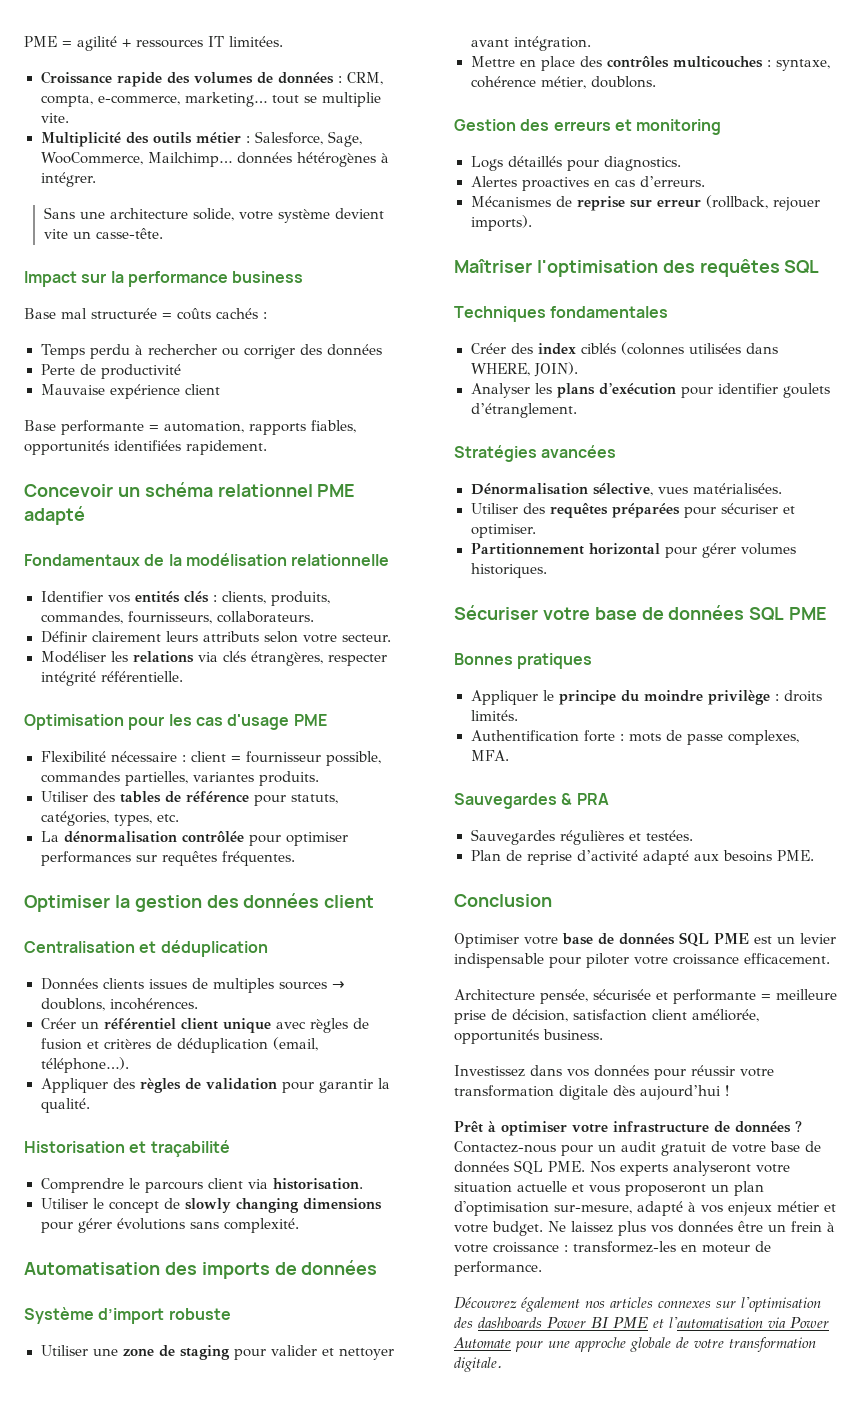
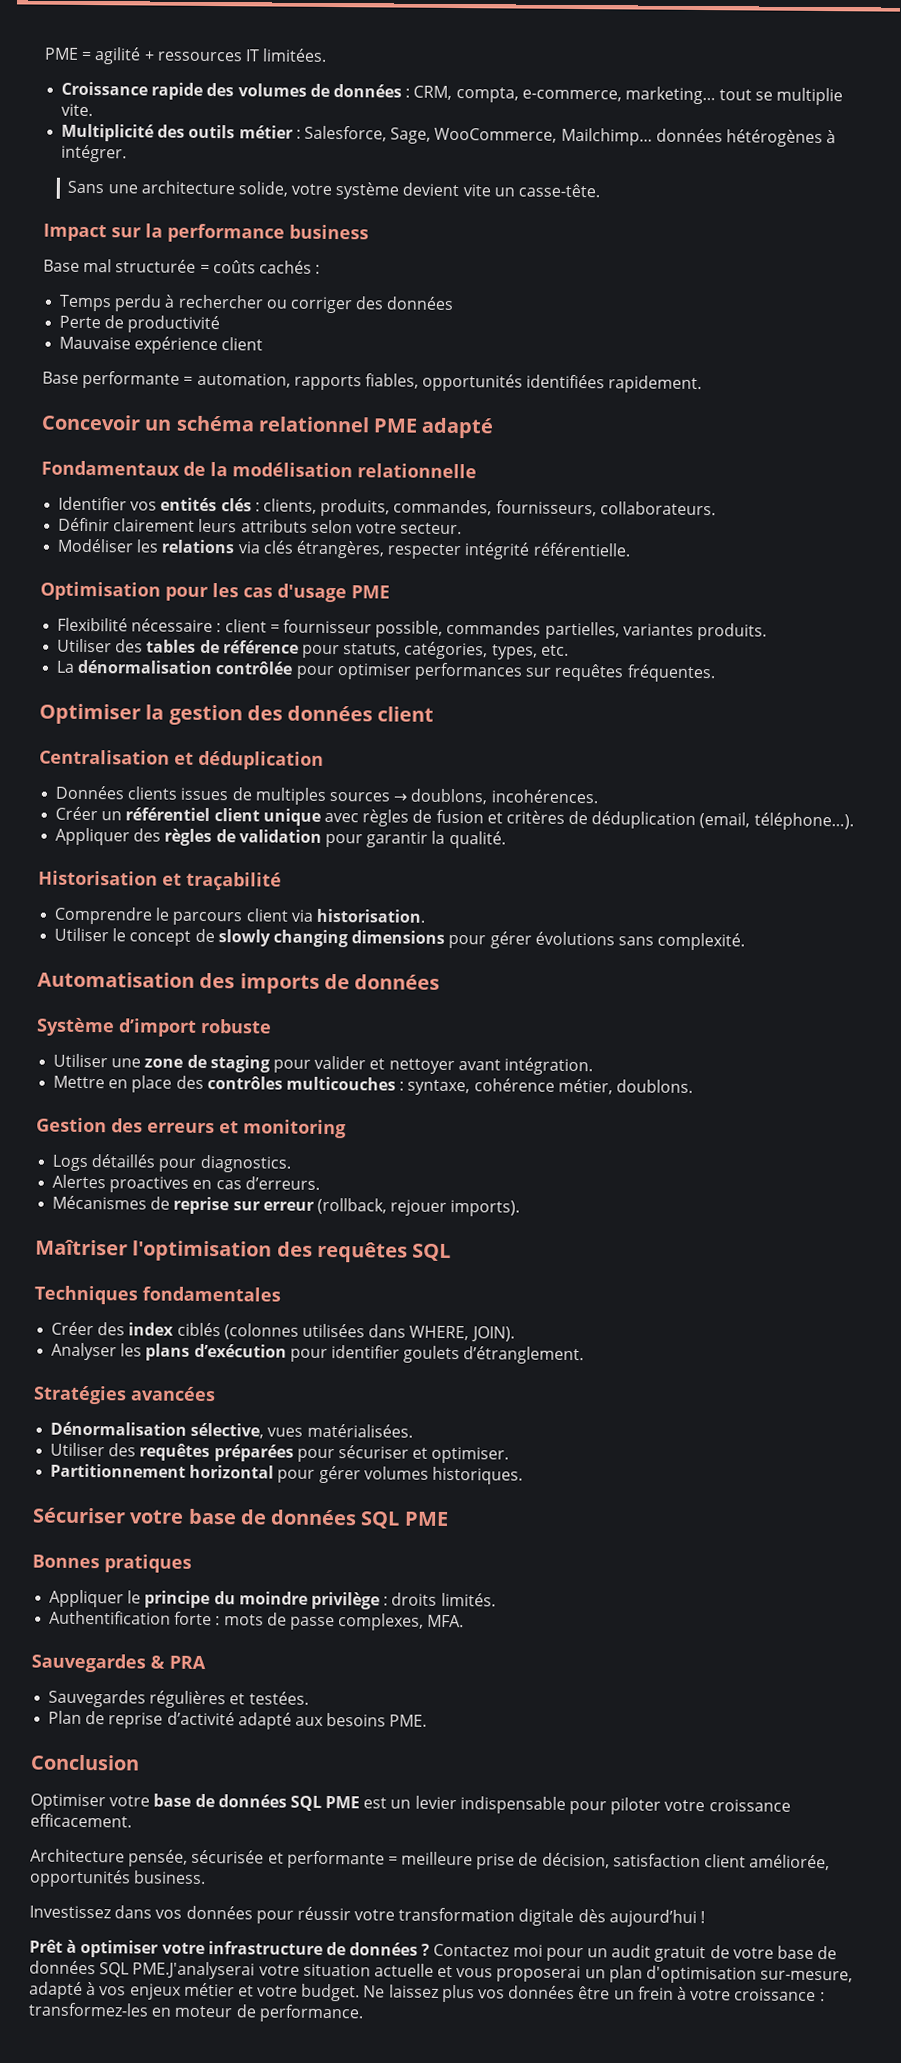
[454,1141,556,1153] Contactez-nous -> [433,1943,543,1957] Contactez moi
[548,1161,751,1176] PME. Nos experts analyseront -> [132,1961,256,1980] PME.J'analyserai
[625,1184,706,1196] proposeront -> [496,1965,582,1983] proposerai
[454,1297,821,1312] [454,1317,829,1328] [453,1337,816,1352] [454,1357,502,1372] // Découvrez également nos articles connexes sur l'optimisation des dashboards Power BI PME et l'automatisation via Power Automate pour une approche globale de votre transformation digitale. -> (364, 2013) none

